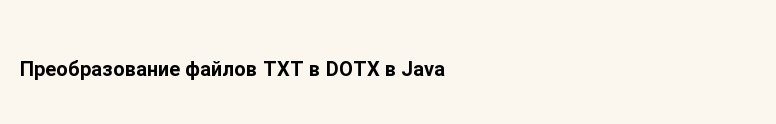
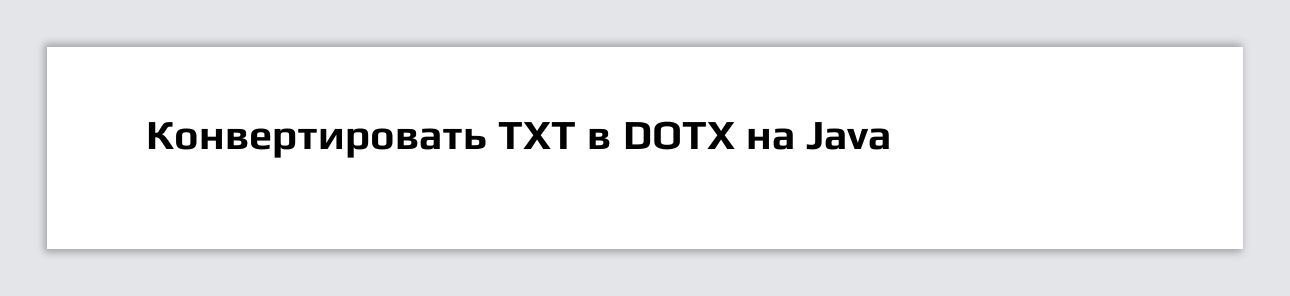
[20,60,258,80] Преобразование файлов -> [146,122,487,158] Конвертировать
[384,65,396,76] в -> [745,128,795,150] на

